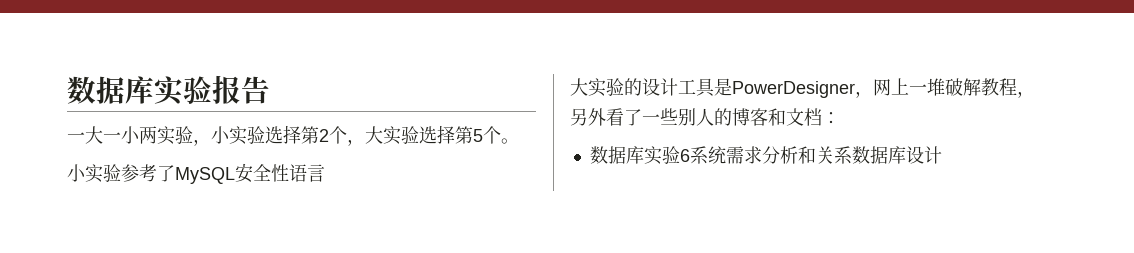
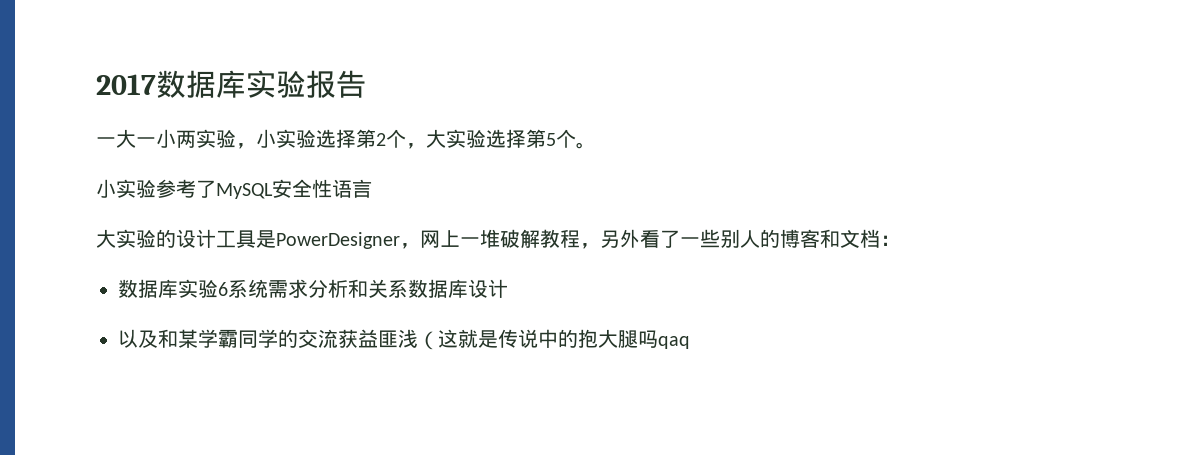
(67, 90) none -> [96,74,156,95] 2017
(942, 155) none -> [118,329,690,350] // 以及和某学霸同学的交流获益匪浅（这就是传说中的抱大腿吗qaq

